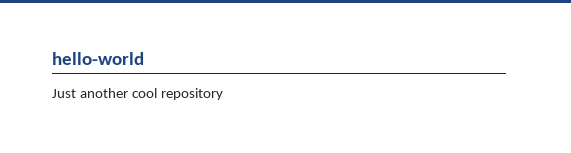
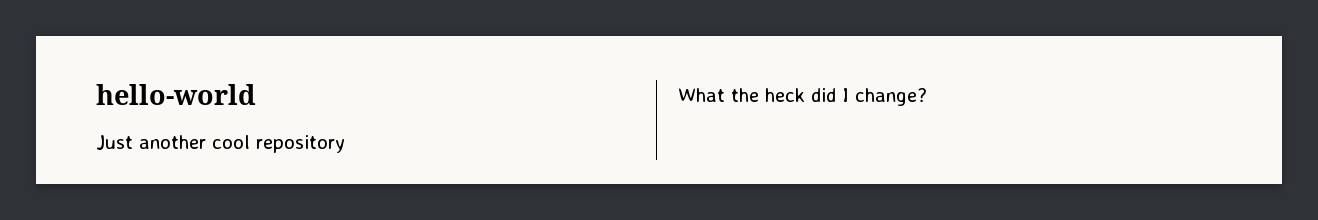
(223, 94) none -> [678,88,927,106] // What the heck did I change?

